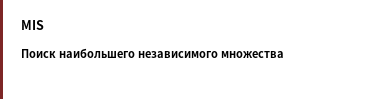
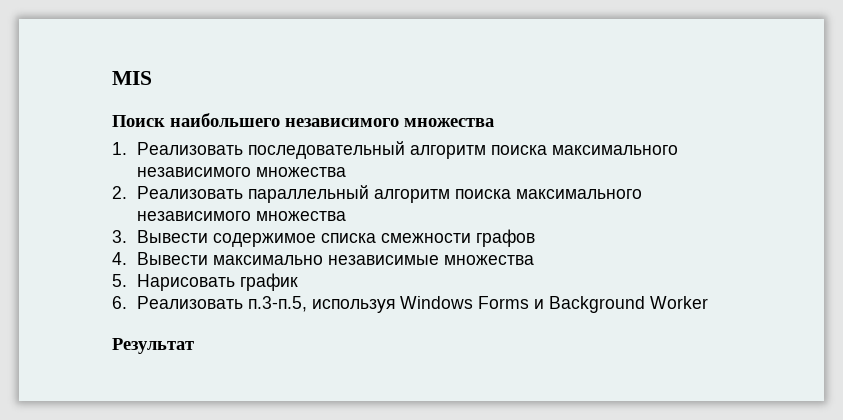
(284, 54) none -> [112,141,678,159] [136,167,346,177] [112,185,642,203] [136,211,346,221] [112,229,535,247] [112,252,534,265] [112,273,298,291] [112,296,708,313] [112,338,194,354] // 1. Реализовать последовательный алгоритм поиска максимального независимого множества // 2. Реализовать параллельный алгоритм поиска максимального независимого множества // 3. Вывести содержимое списка смежности графов // 4. Вывести максимально независимые множества // 5. Нарисовать график // 6. Реализовать п.3-п.5, используя Windows Forms и Background Worker // Результат

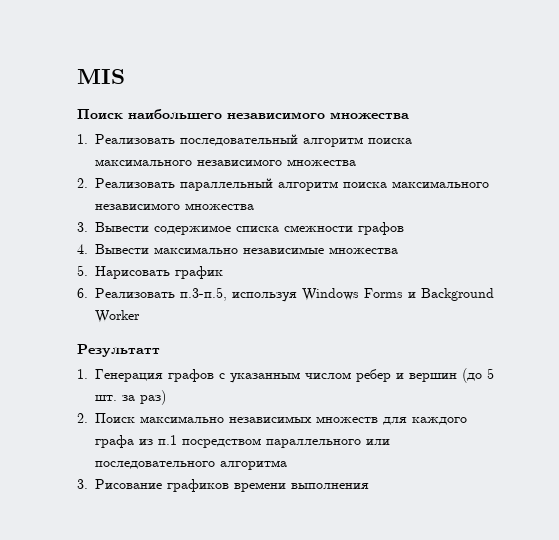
[112,338,194,354] Результат -> [77,344,160,357] [77,368,494,383] [95,390,166,405] [77,413,467,425] [95,435,390,448] [95,460,287,470] [77,479,369,492] Результатт // 1. Генерация графов с указанным числом ребер и вершин (до 5 шт. за раз) // 2. Поиск максимально независимых множеств для каждого графа из п.1 посредством параллельного или последовательного алгоритма // 3. Рисование графиков времени выполнения

